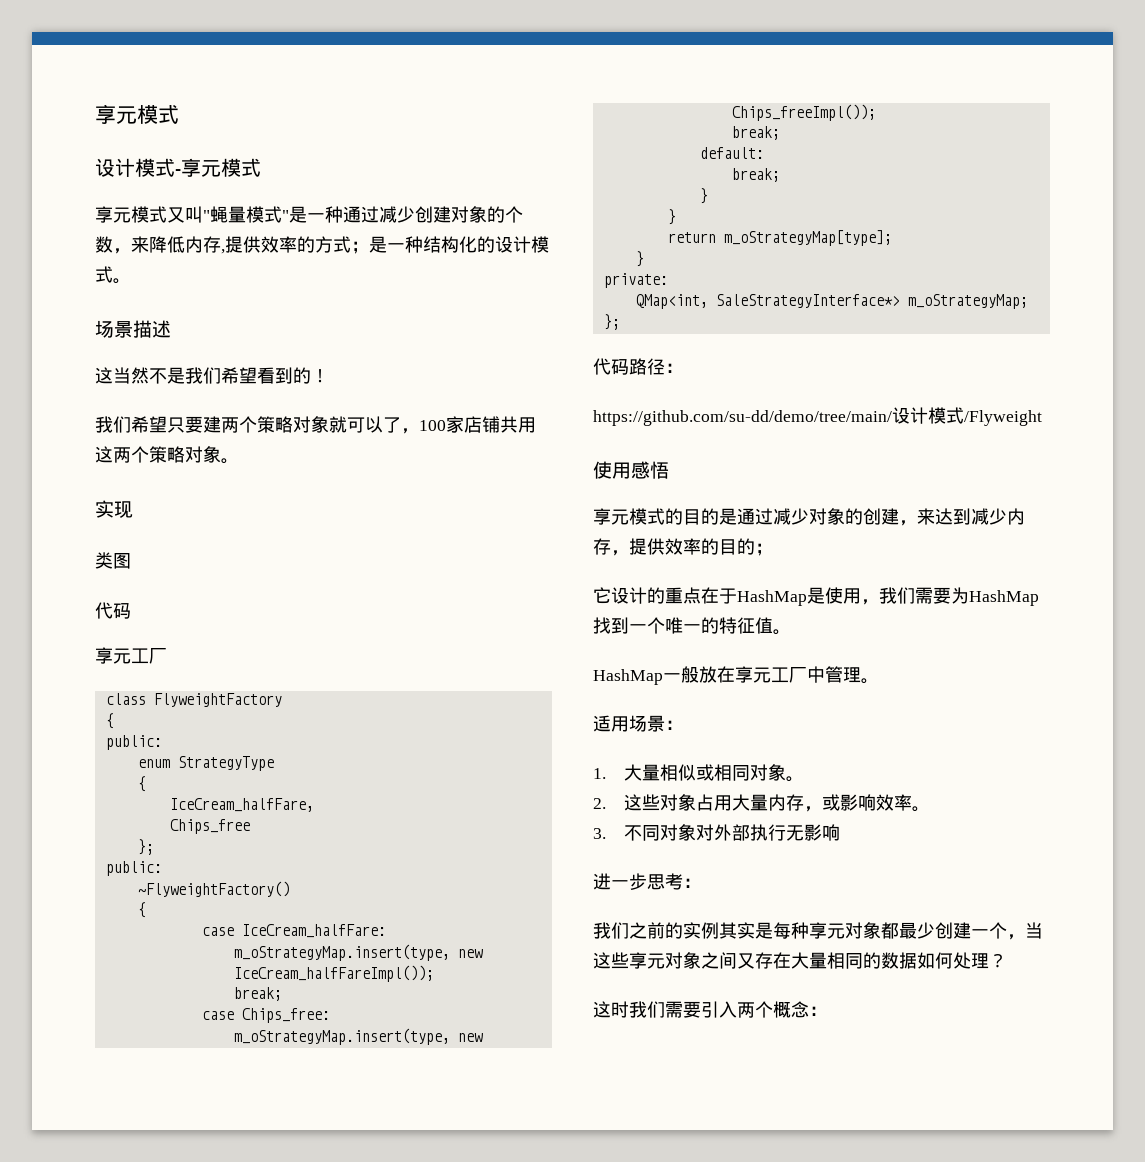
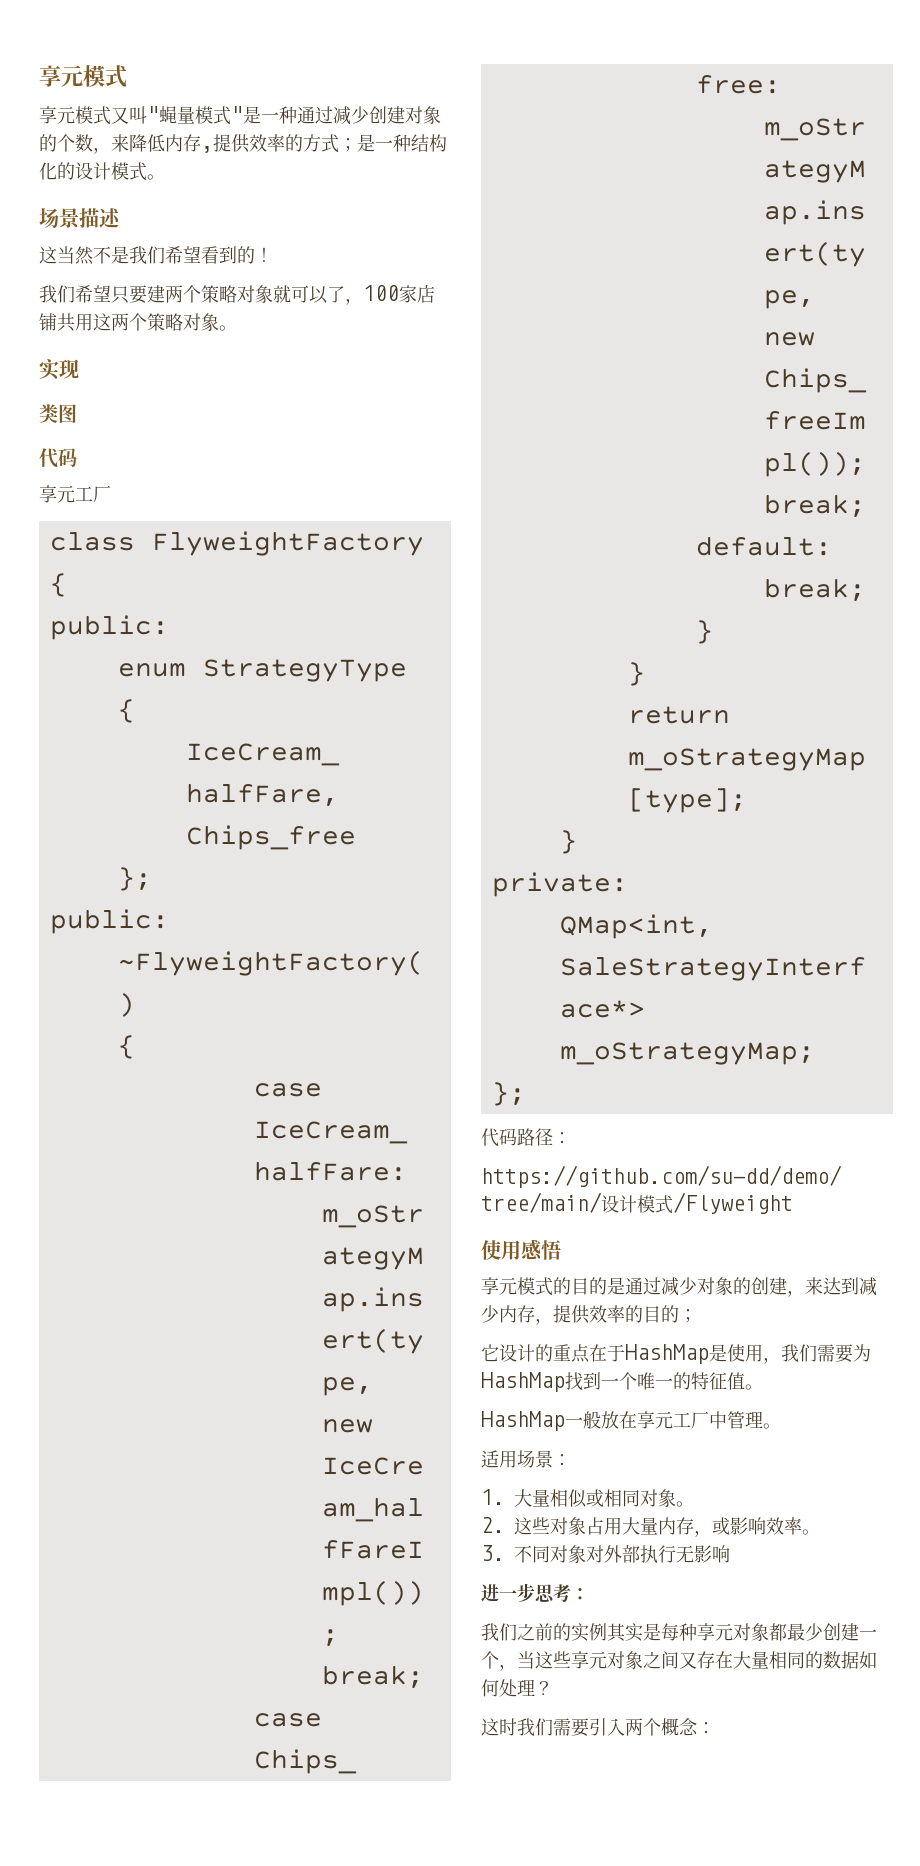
[95,104,179,124] [95,158,261,177] 享元模式 // 设计模式-享元模式 -> [39,65,127,88] 享元模式

